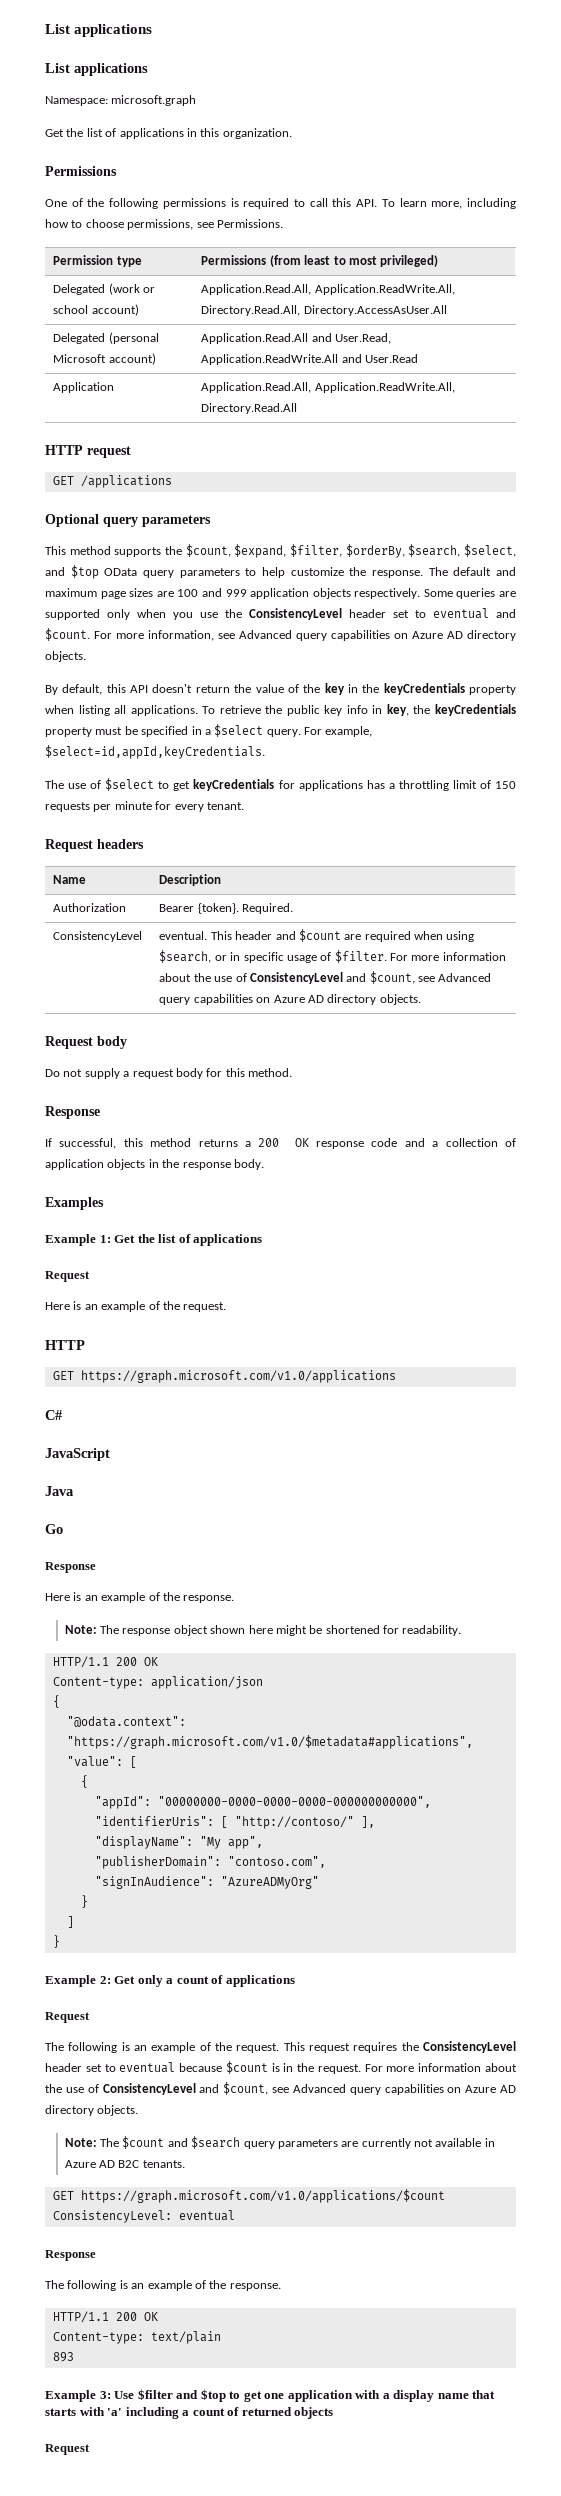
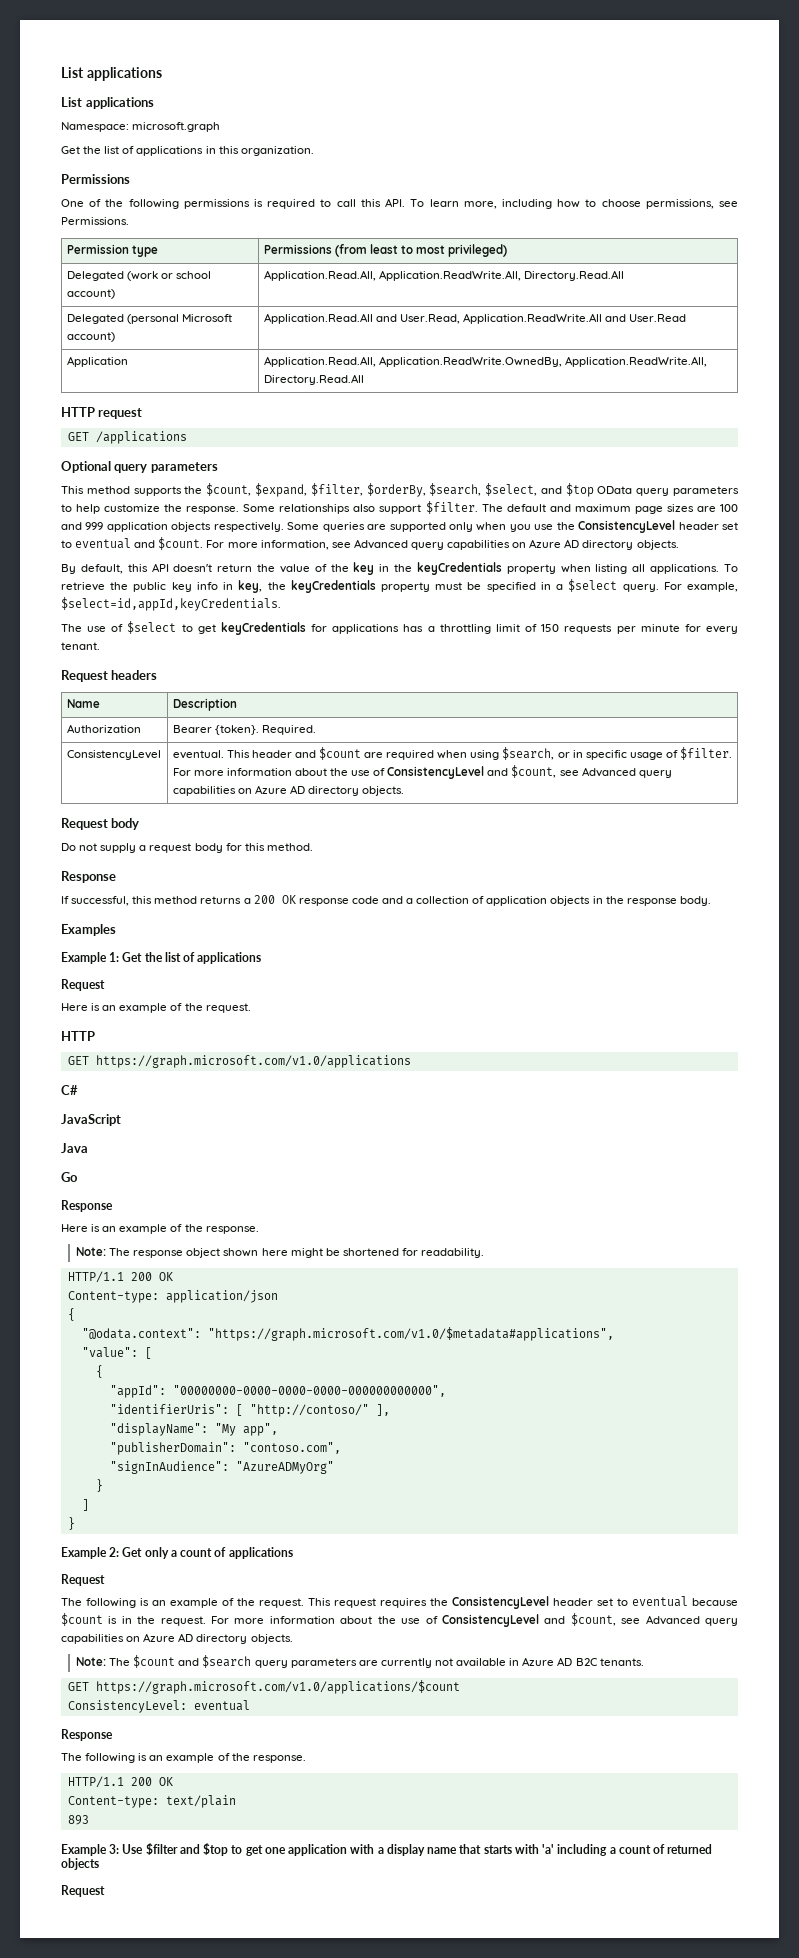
[201,305,447,316] Directory.Read.All, Directory.AccessAsUser.All -> [523,270,624,281] Directory.Read.All
(312, 387) none -> [378,356,562,367] Application.ReadWrite.OwnedBy,
(423, 574) none -> [243,501,478,514] Some relationships also support $filter.

